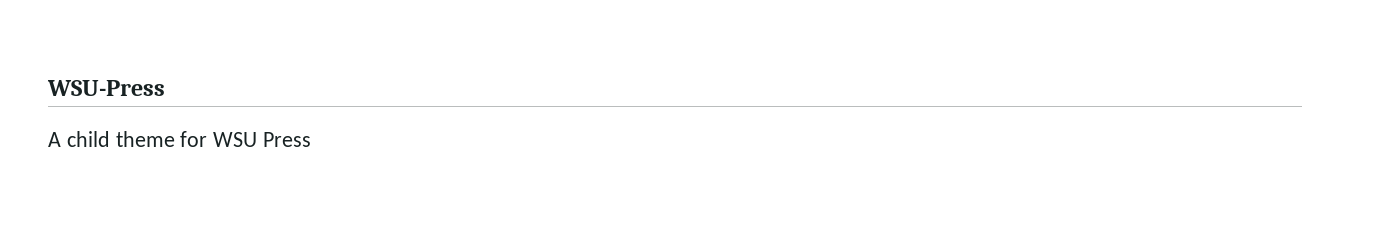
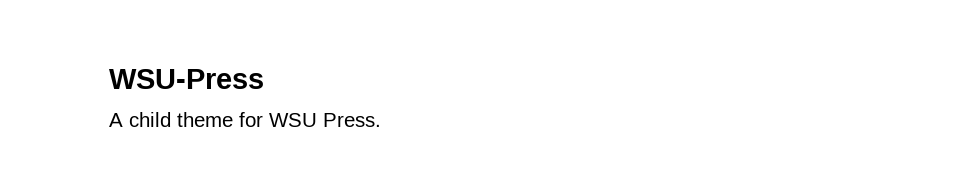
[263,132,312,147] Press -> [323,113,381,127] Press.

